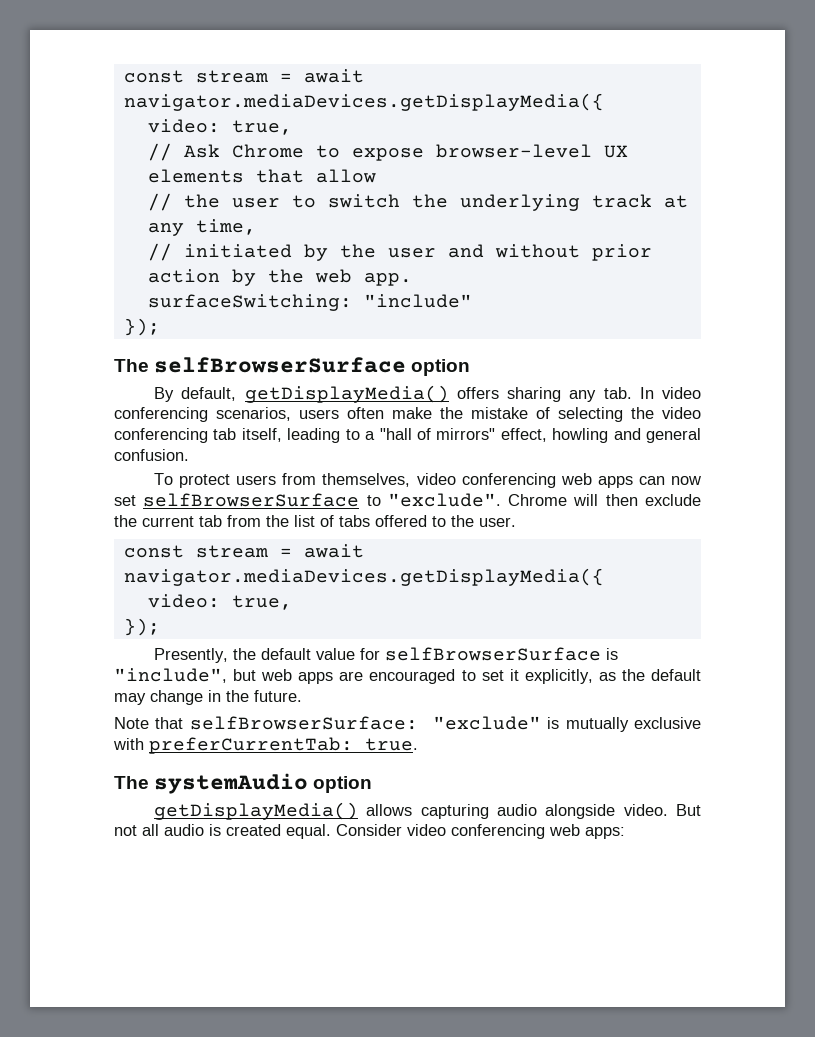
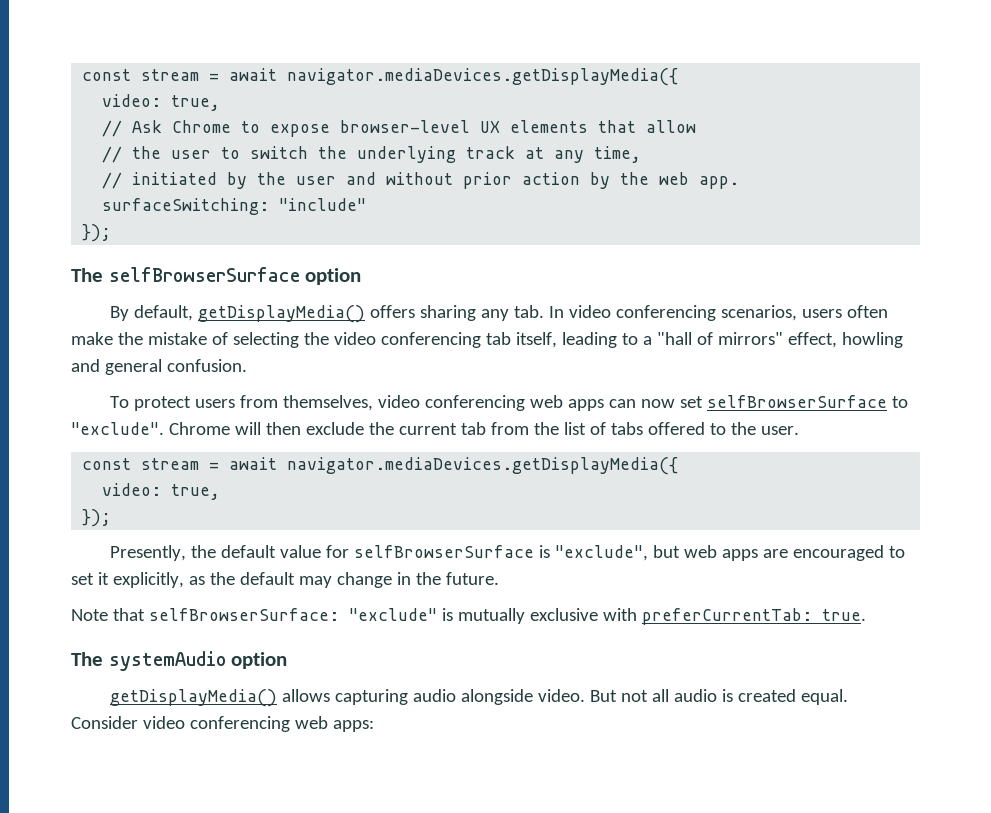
[114,668,227,683] "include", -> [555,545,649,561] "exclude",

